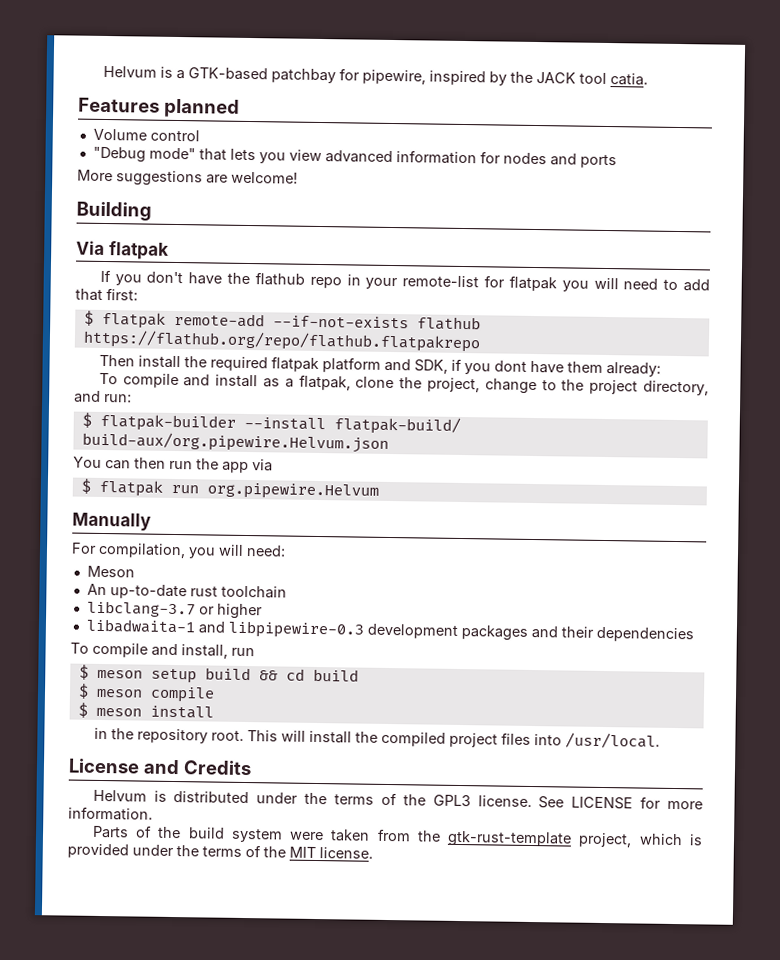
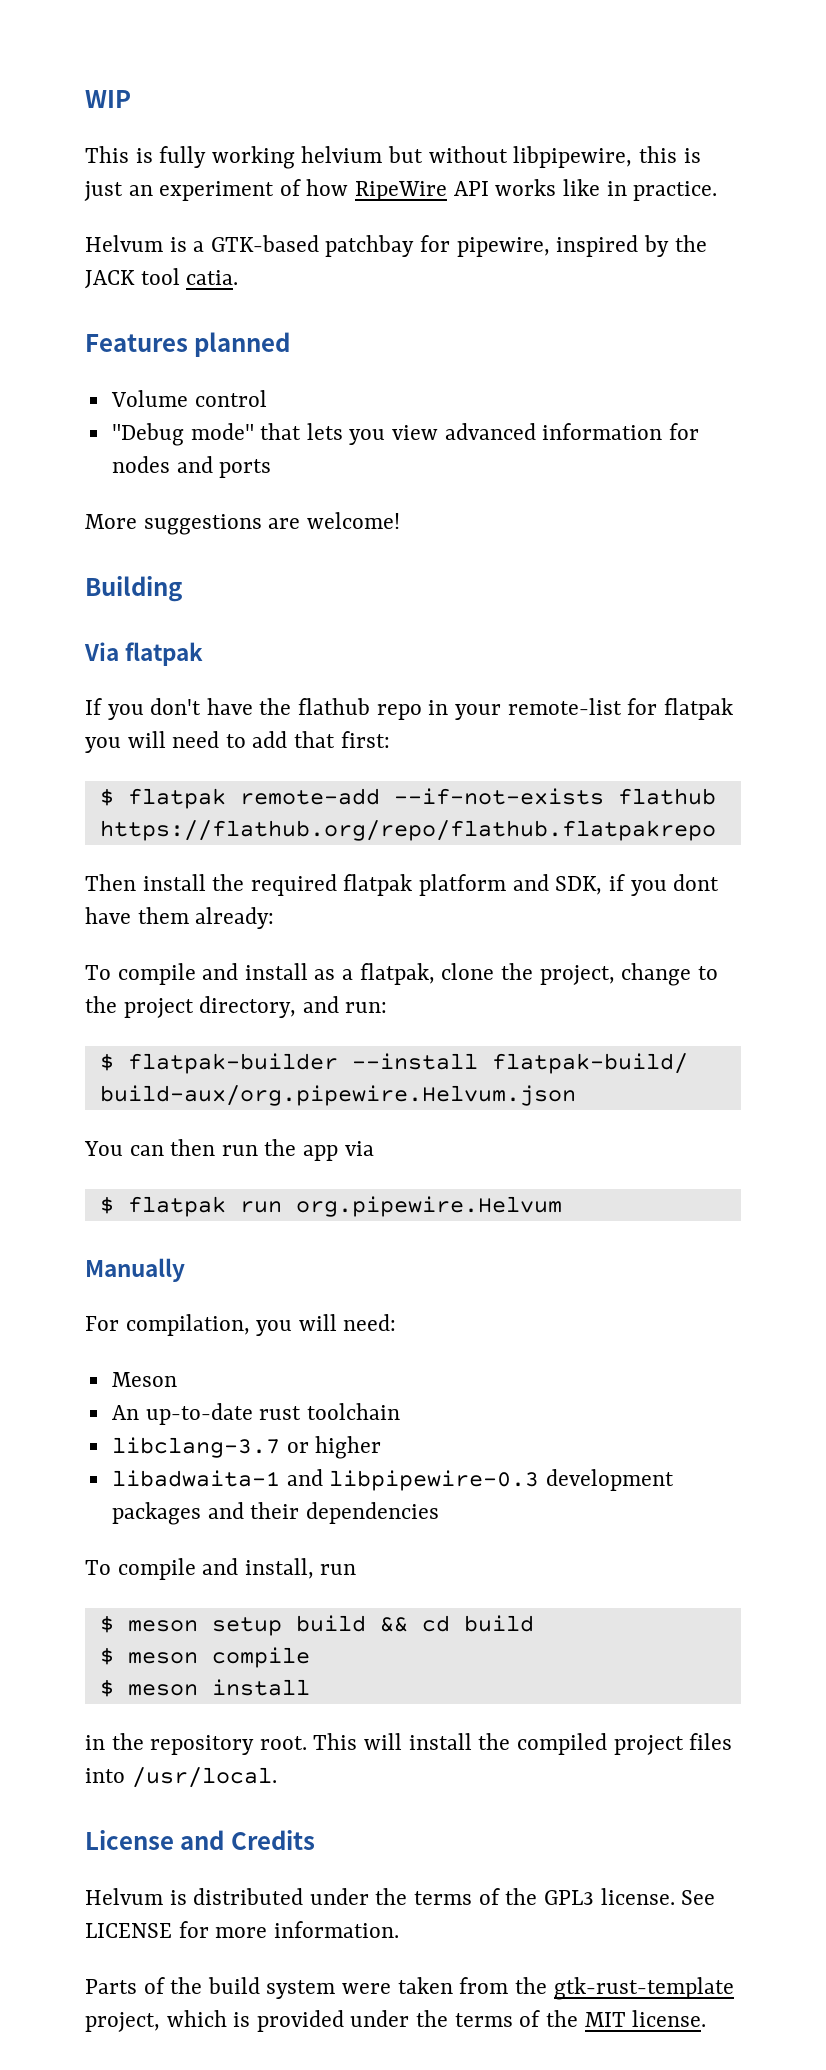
(102, 71) none -> [85,90,131,108] [85,146,701,169] [84,179,718,201] WIP // This is fully working helvium but without libpipewire, this is just an experiment of how RipeWire API works like in practice. //

